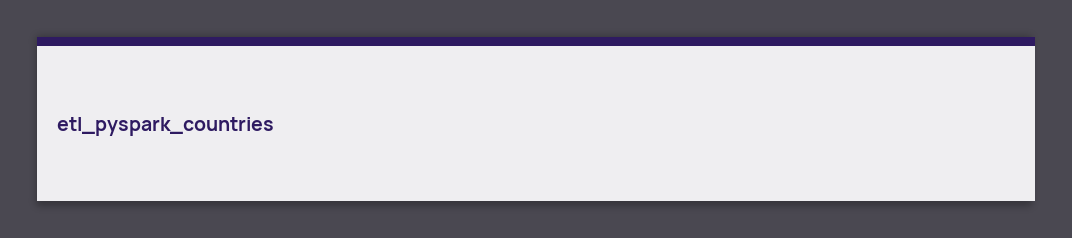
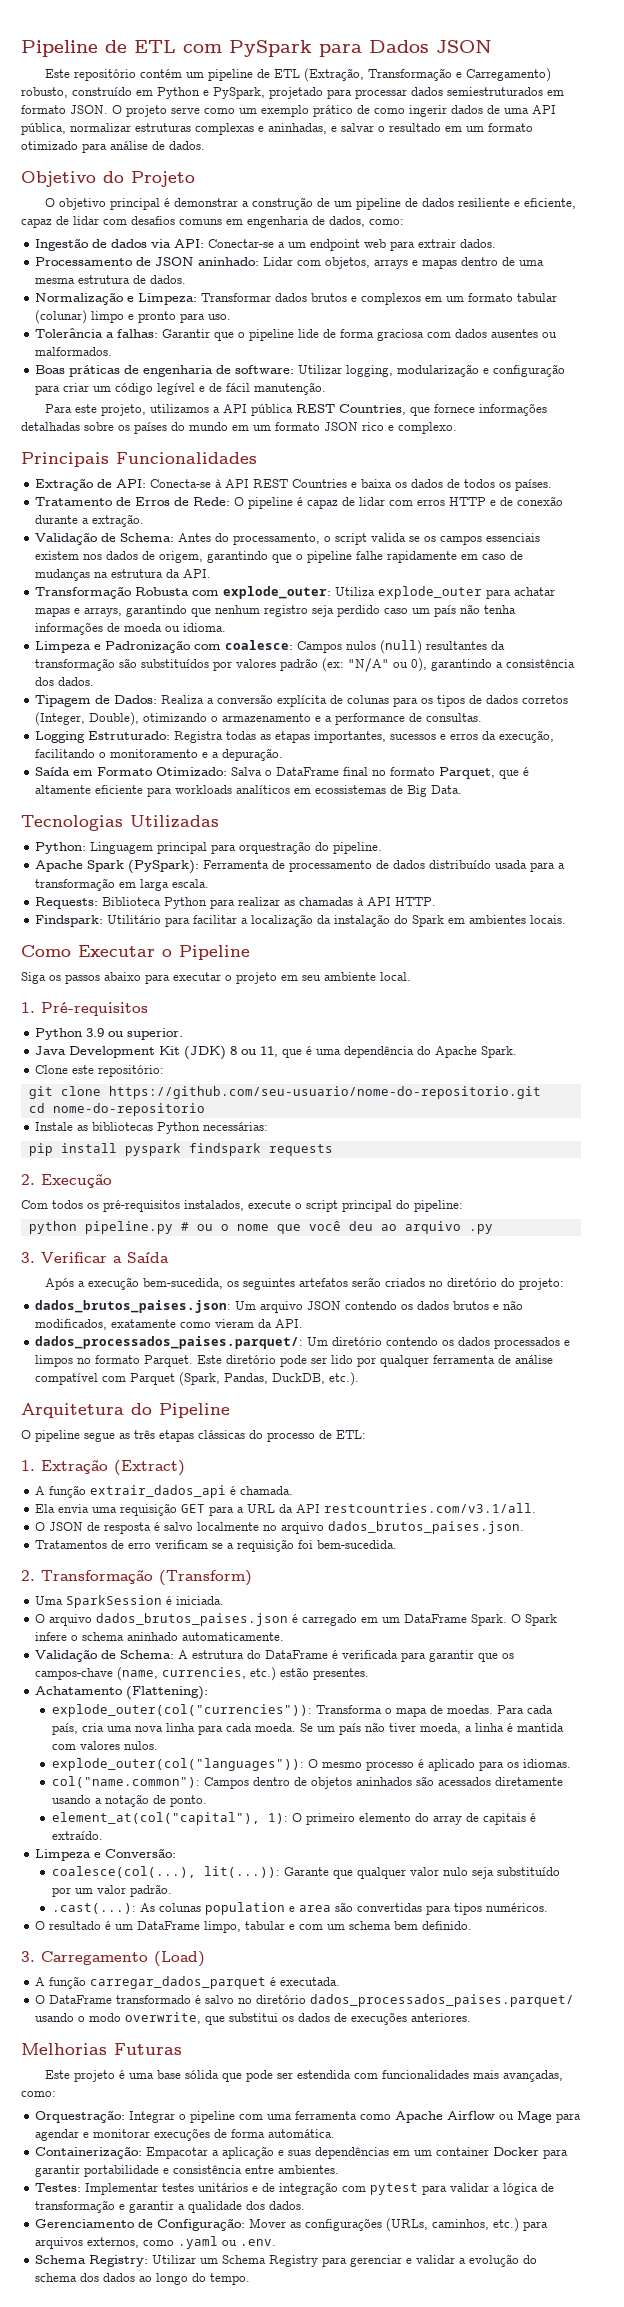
[57,117,274,136] etl_pyspark_countries -> [21,40,492,57] [44,68,551,82] [21,87,564,99] [21,105,556,117] [21,123,533,135] [21,141,205,153] [21,171,195,187] [44,197,576,210] [21,216,404,228] [35,238,497,251] [35,257,545,269] [35,275,187,284] [35,292,558,305] [35,310,232,324] [35,328,558,341] [35,347,113,356] [35,364,566,377] [35,382,327,395] [44,403,547,416] [21,422,457,434] [21,452,257,467] [35,478,553,491] [35,496,564,509] [35,514,145,527] [35,532,541,545] [35,551,524,563] [35,569,212,581] [35,586,556,599] [35,604,517,617] [35,622,227,635] [35,640,506,654] [35,658,576,672] [35,677,95,686] [35,694,569,707] [35,712,483,726] [35,730,555,743] [35,748,284,761] [35,767,530,779] [35,785,463,797] [21,815,219,831] [35,841,383,854] [35,860,566,874] [35,878,210,891] [35,897,437,909] [35,914,567,927] [21,945,250,960] [21,972,411,984] [21,1002,148,1016] [35,1028,184,1040] [35,1046,518,1060] [35,1065,165,1077] [28,1086,541,1099] [28,1103,205,1116] [35,1122,269,1134] [28,1143,333,1156] [21,1173,112,1188] [21,1200,463,1212] [28,1221,493,1234] [21,1252,169,1263] [44,1277,564,1290] [35,1300,524,1313] [35,1319,304,1330] [35,1336,571,1349] [35,1355,554,1367] [35,1372,360,1386] [21,1403,230,1418] [21,1430,366,1442] [21,1459,185,1476] [35,1485,294,1498] [35,1503,537,1516] [35,1521,525,1534] [35,1539,398,1552] [21,1569,252,1586] [35,1595,225,1608] [35,1613,558,1626] [35,1632,285,1641] [35,1649,515,1662] [35,1667,370,1681] [35,1686,209,1700] [51,1704,553,1717] [51,1722,564,1735] [51,1741,158,1750] [51,1758,571,1771] [51,1776,563,1789] [51,1794,207,1807] [51,1812,536,1825] [51,1831,103,1840] [35,1848,177,1861] [51,1866,560,1879] [51,1884,172,1897] [51,1902,548,1915] [35,1921,473,1933] [21,1951,205,1967] [35,1976,341,1989] [35,1994,575,2007] [35,2012,472,2025] [21,2043,182,2055] [44,2070,563,2082] [21,2091,56,2097] [35,2110,582,2123] [35,2128,336,2141] [35,2146,569,2159] [35,2165,340,2177] [35,2182,555,2195] [35,2200,306,2213] [35,2218,549,2232] [35,2236,277,2249] [35,2254,538,2267] [35,2273,251,2285] Pipeline de ETL com PySpark para Dados JSON // Este repositório contém um pipeline de ETL (Extração, Transformação e Carregamento) robusto, construído em Python e PySpark, projetado para processar dados semiestruturados em formato JSON. O projeto serve como um exemplo prático de como ingerir dados de uma API pública, normalizar estruturas complexas e aninhadas, e salvar o resultado em um formato otimizado para análise de dados. // Objetivo do Projeto // O objetivo principal é demonstrar a construção de um pipeline de dados resiliente e eficiente, capaz de lidar com desafios comuns em engenharia de dados, como: // Ingestão de dados via API: Conectar-se a um endpoint web para extrair dados. // Processamento de JSON aninhado: Lidar com objetos, arrays e mapas dentro de uma mesma estrutura de dados. // Normalização e Limpeza: Transformar dados brutos e complexos em um formato tabular (colunar) limpo e pronto para uso. // Tolerância a falhas: Garantir que o pipeline lide de forma graciosa com dados ausentes ou malformados. // Boas práticas de engenharia de software: Utilizar logging, modularização e configuração para criar um código legível e de fácil manutenção. // Para este projeto, utilizamos a API pública REST Countries, que fornece informações detalhadas sobre os países do mundo em um formato JSON rico e complexo. // Principais Funcionalidades // Extração de API: Conecta-se à API REST Countries e baixa os dados de todos os países. // Tratamento de Erros de Rede: O pipeline é capaz de lidar com erros HTTP e de conexão durante a extração. // Validação de Schema: Antes do processamento, o script valida se os campos essenciais existem nos dados de origem, garantindo que o pipeline falhe rapidamente em caso de mudanças na estrutura da API. // Transformação Robusta com explode_outer: Utiliza explode_outer para achatar mapas e arrays, garantindo que nenhum registro seja perdido caso um país não tenha informações de moeda ou idioma. // Limpeza e Padronização com coalesce: Campos nulos (null) resultantes da transformação são substituídos por valores padrão (ex: "N/A" ou 0), garantindo a consistência dos dados. // Tipagem de Dados: Realiza a conversão explícita de colunas para os tipos de dados corretos (Integer, Double), otimizando o armazenamento e a performance de consultas. // Logging Estruturado: Registra todas as etapas importantes, sucessos e erros da execução, facilitando o monitoramento e a depuração. // Saída em Formato Otimizado: Salva o DataFrame final no formato Parquet, que é altamente eficiente para workloads analíticos em ecossistemas de Big Data. // Tecnologias Utilizadas // Python: Linguagem principal para orquestração do pipeline. // Apache Spark (PySpark): Ferramenta de processamento de dados distribuído usada para a transformação em larga escala. // Requests: Biblioteca Python para realizar as chamadas à API HTTP. // Findspark: Utilitário para facilitar a localização da instalação do Spark em ambientes locais. // Como Executar o Pipeline // Siga os passos abaixo para executar o projeto em seu ambiente local. // 1. Pré-requisitos // Python 3.9 ou superior. // Java Development Kit (JDK) 8 ou 11, que é uma dependência do Apache Spark. // Clone este repositório: // git clone https://github.com/seu-usuario/nome-do-repositorio.git // cd nome-do-repositorio // Instale as bibliotecas Python necessárias: // pip install pyspark findspark requests // 2. Execução // Com todos os pré-requisitos instalados, execute o script principal do pipeline: // python pipeline.py # ou o nome que você deu ao arquivo .py // 3. Verificar a Saída // Após a execução bem-sucedida, os seguintes artefatos serão criados no diretório do projeto: // dados_brutos_paises.json: Um arquivo JSON contendo os dados brutos e não modificados, exatamente como vieram da API. // dados_processados_paises.parquet/: Um diretório contendo os dados processados e limpos no formato Parquet. Este diretório pode ser lido por qualquer ferramenta de análise compatível com Parquet (Spark, Pandas, DuckDB, etc.). // Arquitetura do Pipeline // O pipeline segue as três etapas clássicas do processo de ETL: // 1. Extração (Extract) // A função extrair_dados_api é chamada. // Ela envia uma requisição GET para a URL da API restcountries.com/v3.1/all. // O JSON de resposta é salvo localmente no arquivo dados_brutos_paises.json. // Tratamentos de erro verificam se a requisição foi bem-sucedida. // 2. Transformação (Transform) // Uma SparkSession é iniciada. // O arquivo dados_brutos_paises.json é carregado em um DataFrame Spark. O Spark infere o schema aninhado automaticamente. // Validação de Schema: A estrutura do DataFrame é verificada para garantir que os campos-chave (name, currencies, etc.) estão presentes. // Achatamento (Flattening): // explode_outer(col("currencies")): Transforma o mapa de moedas. Para cada país, cria uma nova linha para cada moeda. Se um país não tiver moeda, a linha é mantida com valores nulos. // explode_outer(col("languages")): O mesmo processo é aplicado para os idiomas. // col("name.common"): Campos dentro de objetos aninhados são acessados diretamente usando a notação de ponto. // element_at(col("capital"), 1): O primeiro elemento do array de capitais é extraído. // Limpeza e Conversão: // coalesce(col(...), lit(...)): Garante que qualquer valor nulo seja substituído por um valor padrão. // .cast(...): As colunas population e area são convertidas para tipos numéricos. // O resultado é um DataFrame limpo, tabular e com um schema bem definido. // 3. Carregamento (Load) // A função carregar_dados_parquet é executada. // O DataFrame transformado é salvo no diretório dados_processados_paises.parquet/ usando o modo overwrite, que substitui os dados de execuções anteriores. // Melhorias Futuras // Este projeto é uma base sólida que pode ser estendida com funcionalidades mais avançadas, como: // Orquestração: Integrar o pipeline com uma ferramenta como Apache Airflow ou Mage para agendar e monitorar execuções de forma automática. // Containerização: Empacotar a aplicação e suas dependências em um container Docker para garantir portabilidade e consistência entre ambientes. // Testes: Implementar testes unitários e de integração com pytest para validar a lógica de transformação e garantir a qualidade dos dados. // Gerenciamento de Configuração: Mover as configurações (URLs, caminhos, etc.) para arquivos externos, como .yaml ou .env. // Schema Registry: Utilizar um Schema Registry para gerenciar e validar a evolução do schema dos dados ao longo do tempo.

